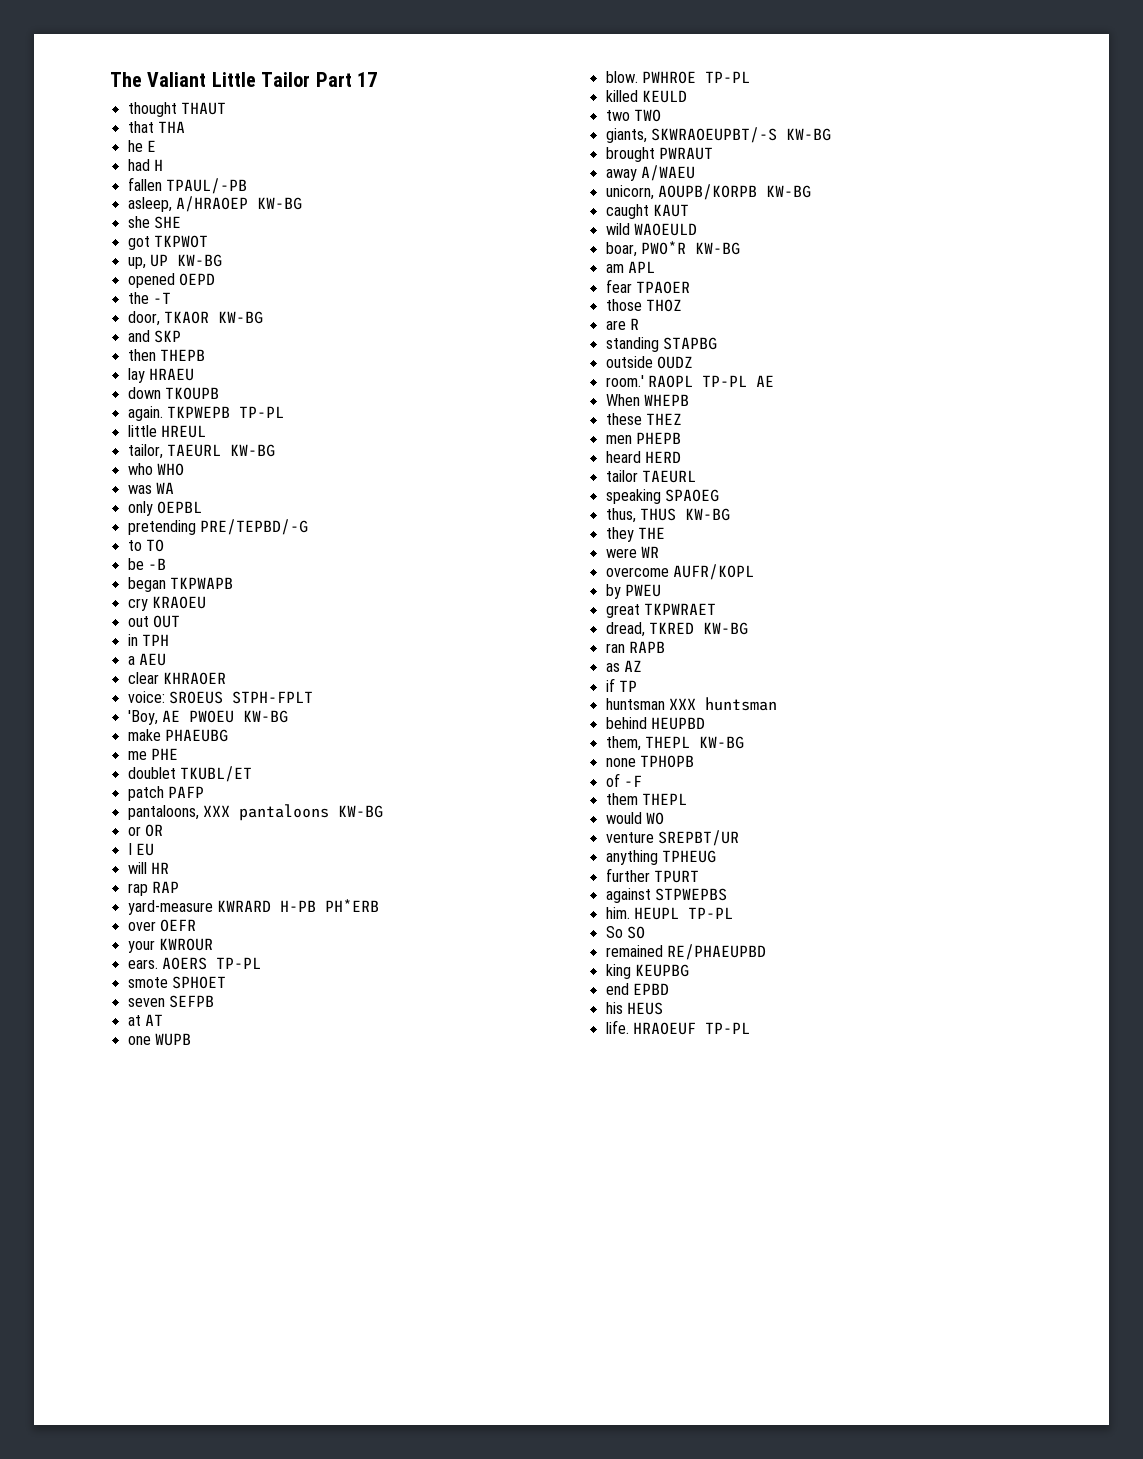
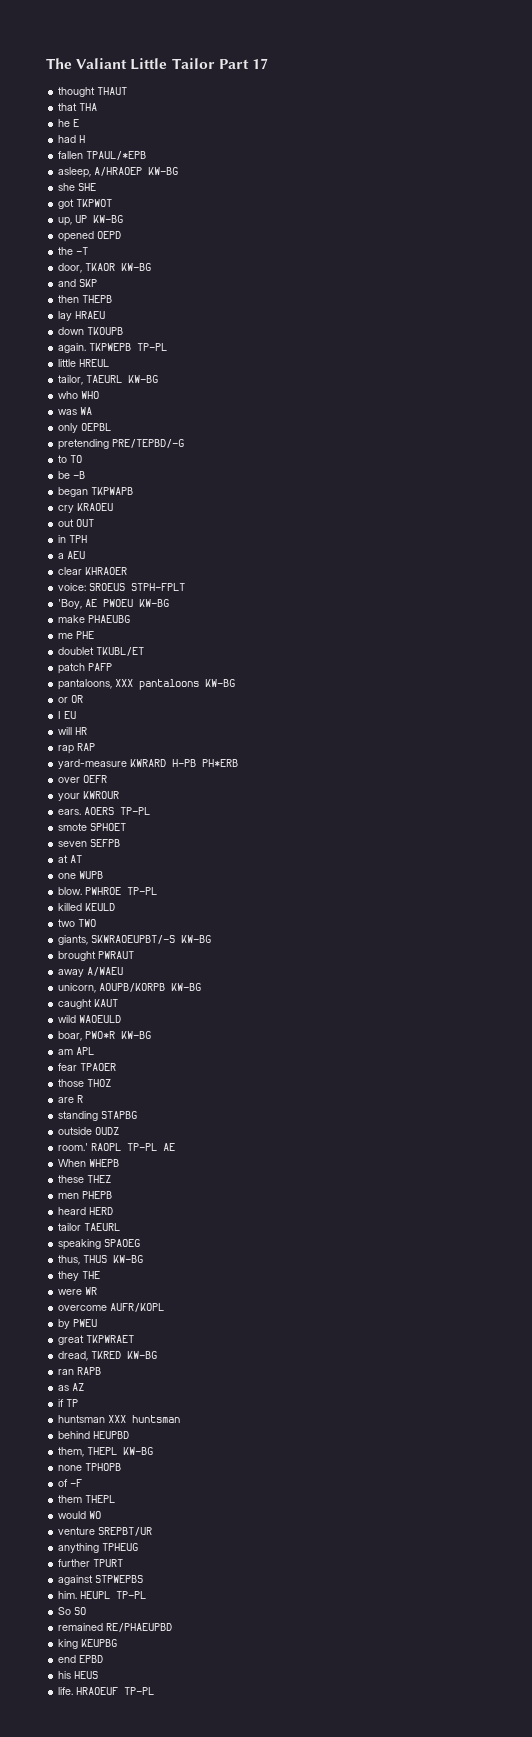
[165,178,247,194] TPAUL/-PB -> [86,151,147,160] TPAUL/*EPB

